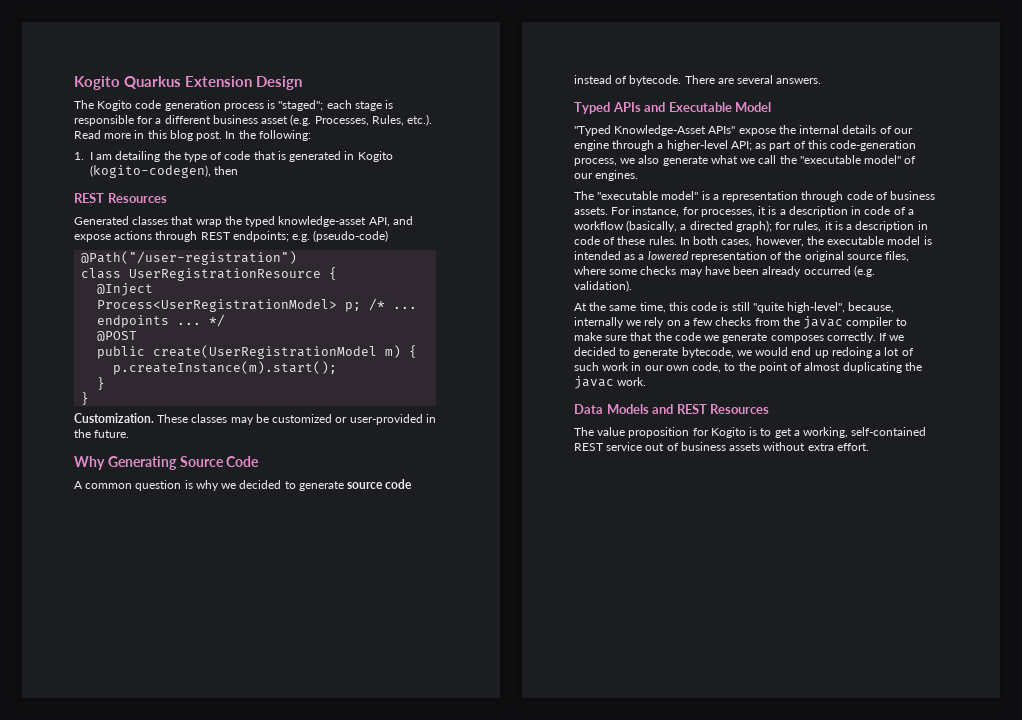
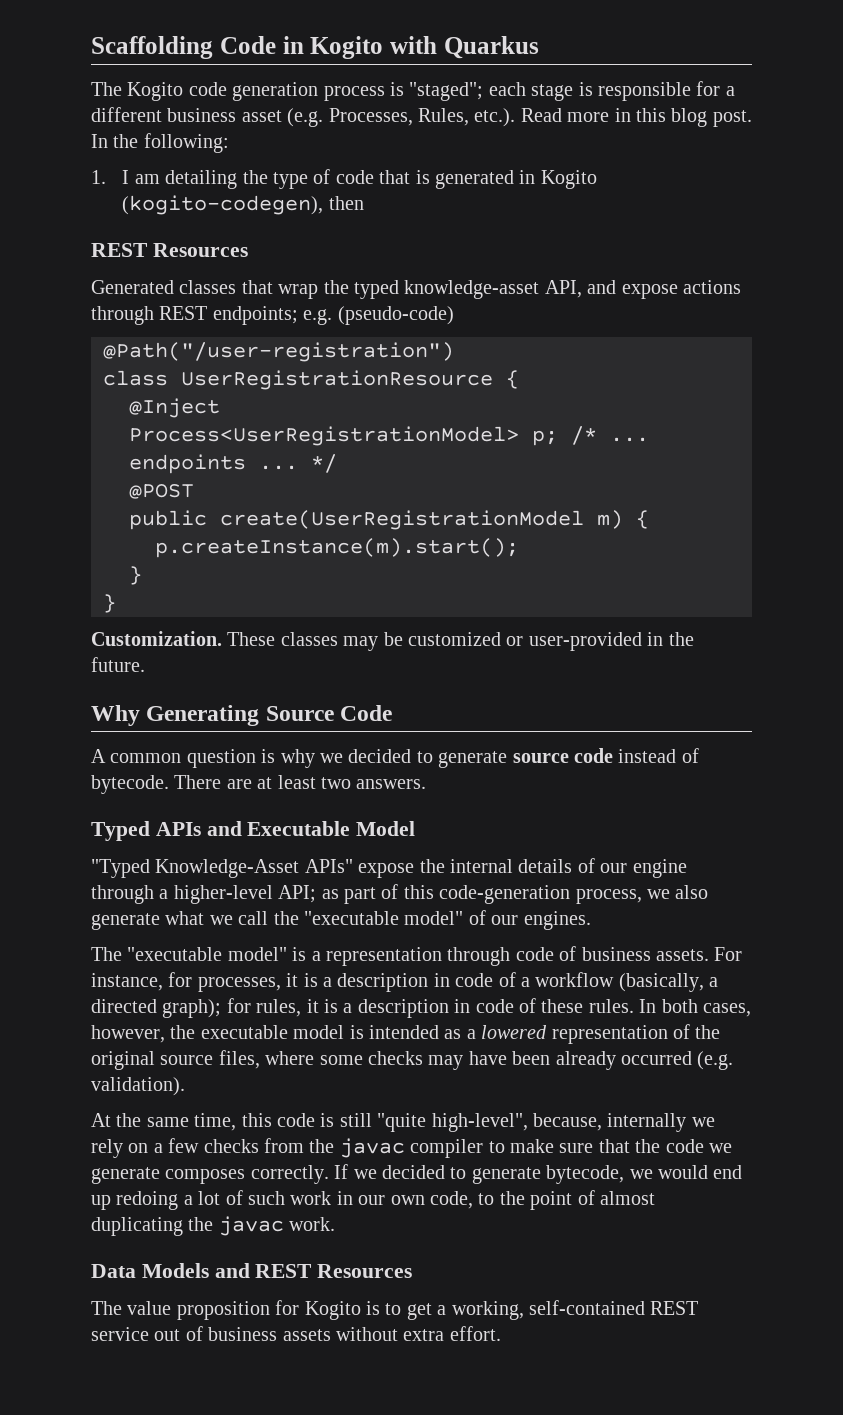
[74,76,120,90] Kogito -> [91,36,437,59] Scaffolding Code in Kogito with
[185,76,303,90] Extension Design -> (539, 47) none
[737,75,774,84] several -> [257,775,351,789] at least two

